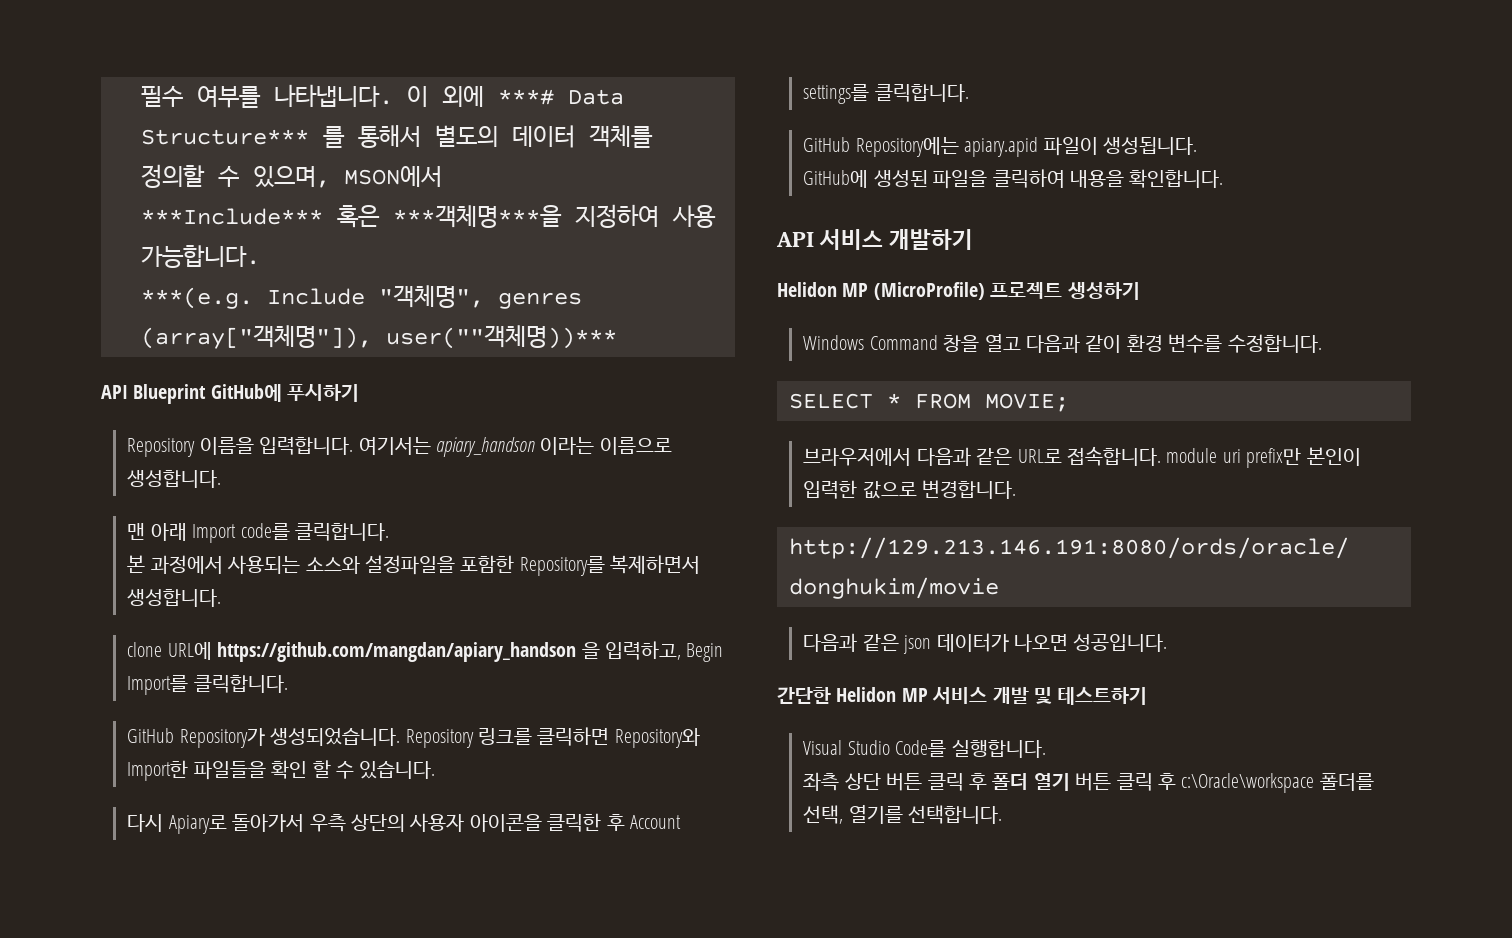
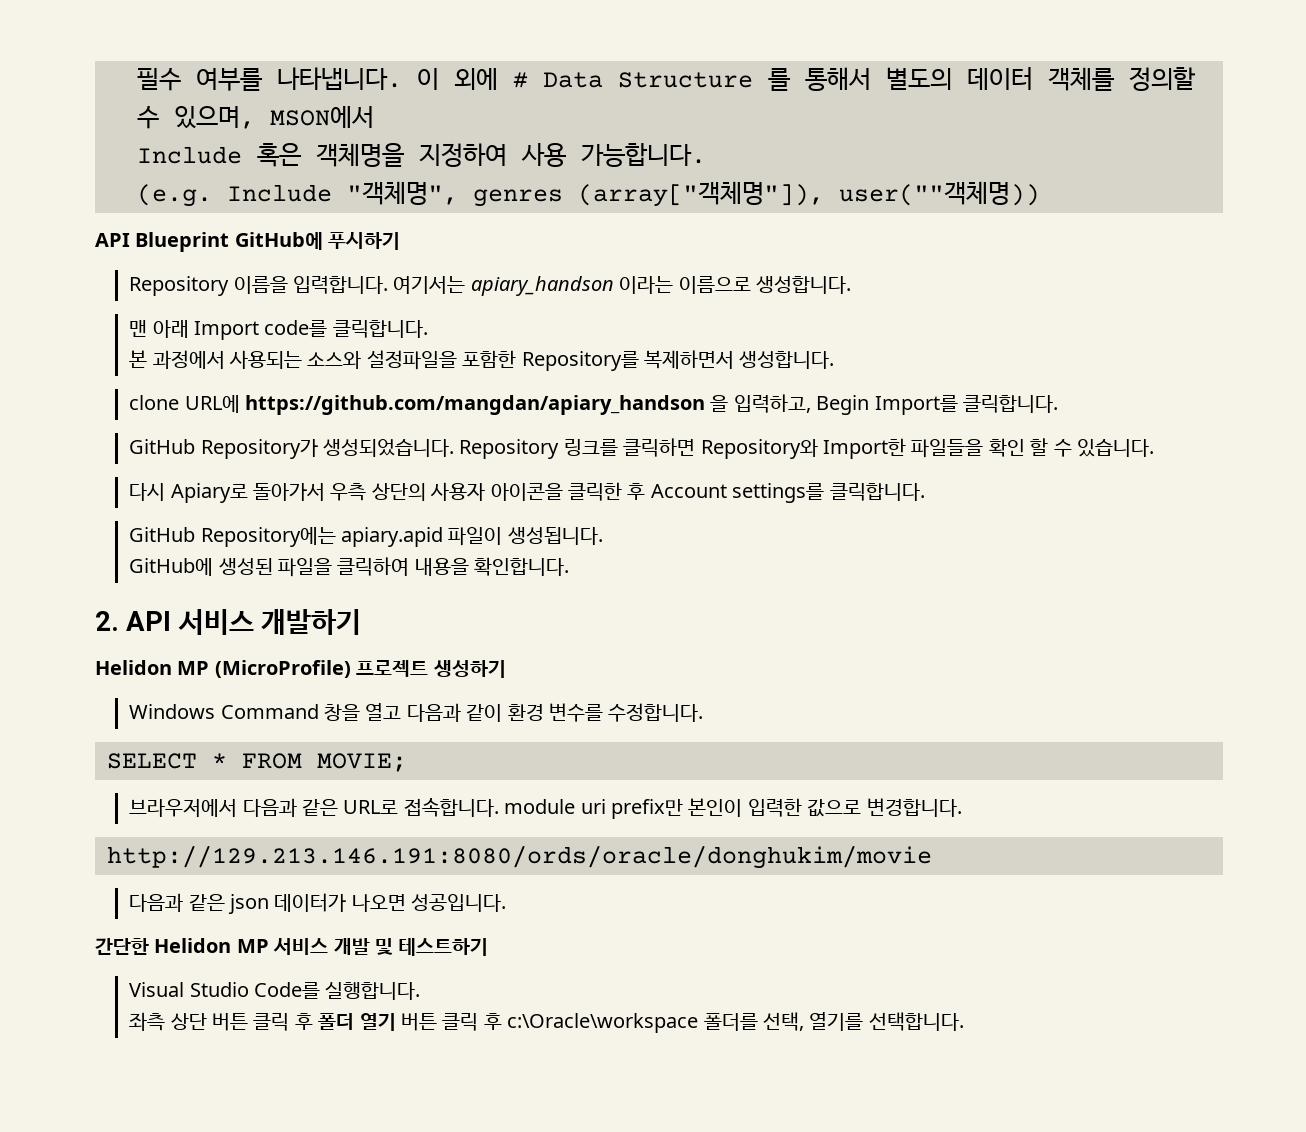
[498,89,624,105] [141,129,309,145] ***# Data Structure*** -> [513,72,753,88] # Data Structure
[141,205,562,228] ***Include*** 혹은 ***객체명***을 -> [137,143,405,167] Include 혹은 객체명을
[141,287,253,309] ***(e.g. -> [137,184,212,207] (e.g.
[386,325,617,349] user(""객체명))*** -> [839,181,1040,206] user(""객체명))
(1224, 178) none -> [95,611,119,631] 2.

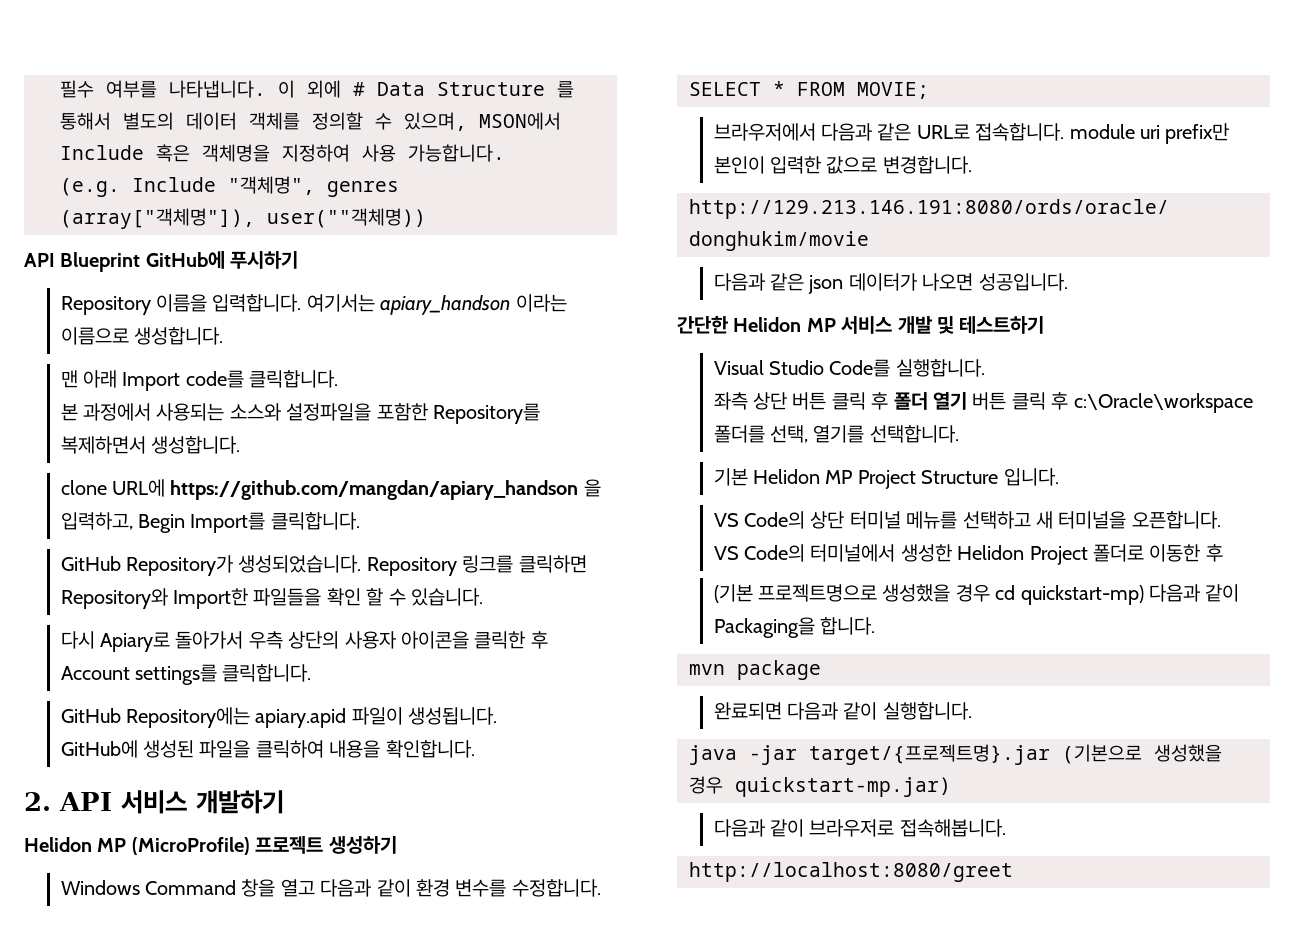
(964, 1021) none -> [713,468,1059,489] [713,511,1221,529] [713,544,1223,565] [713,584,1240,605] [713,617,876,638] [689,660,821,680] [713,702,972,720] [689,744,1222,765] [689,776,951,797] [713,819,1006,837] [689,862,1013,882] // 기본 Helidon MP Project Structure 입니다. // VS Code의 상단 터미널 메뉴를 선택하고 새 터미널을 오픈합니다. // VS Code의 터미널에서 생성한 Helidon Project 폴더로 이동한 후 // (기본 프로젝트명으로 생성했을 경우 cd quickstart-mp) 다음과 같이 Packaging을 합니다. // mvn package // 완료되면 다음과 같이 실행합니다. // java -jar target/{프로젝트명}.jar (기본으로 생성했을 경우 quickstart-mp.jar) // 다음과 같이 브라우저로 접속해봅니다. // http://localhost:8080/greet

